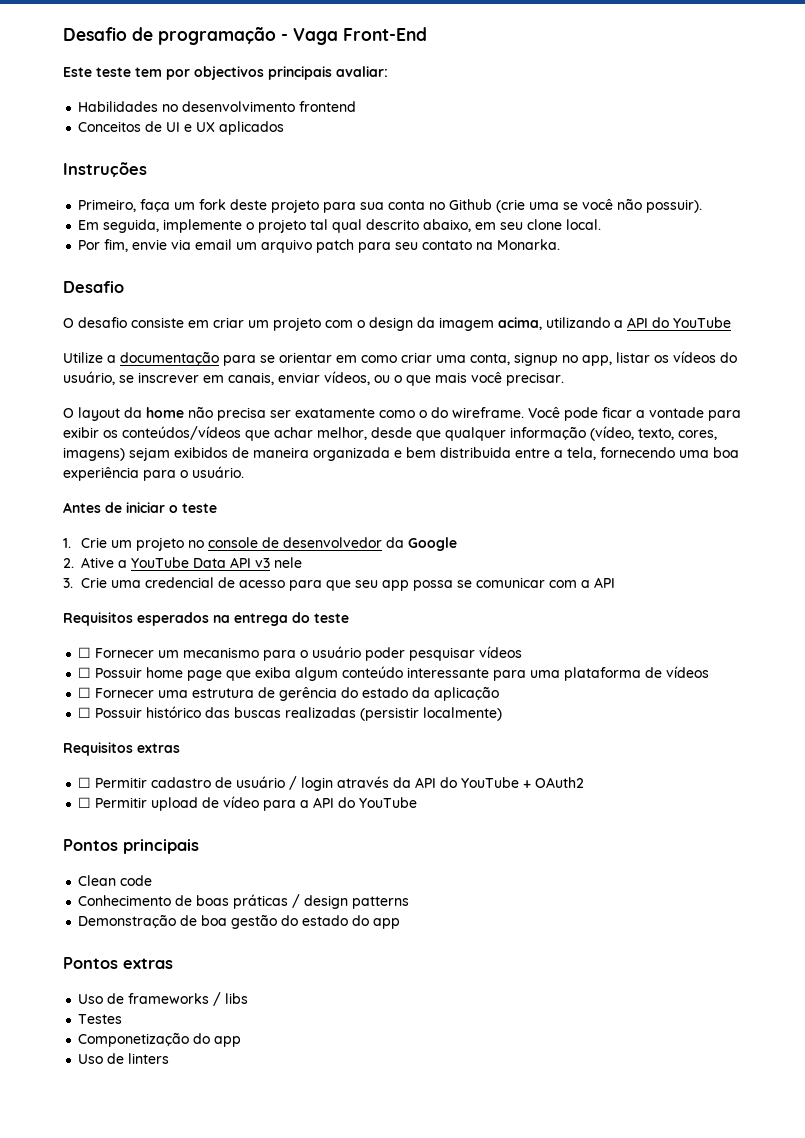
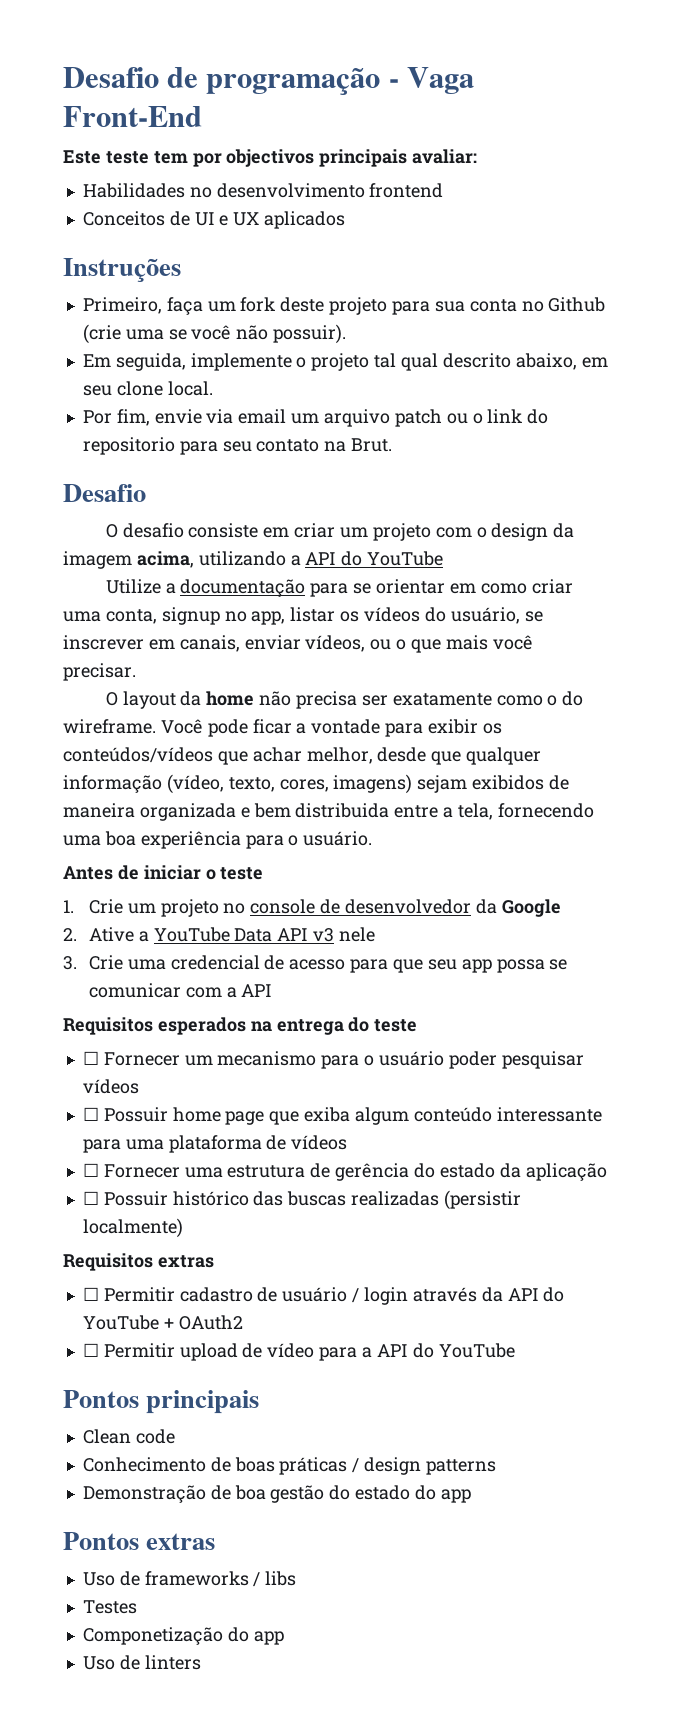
(355, 246) none -> [446,409,549,424] [82,437,175,455] ou o link do repositorio
[497,239,561,250] Monarka. -> [351,438,393,452] Brut.

